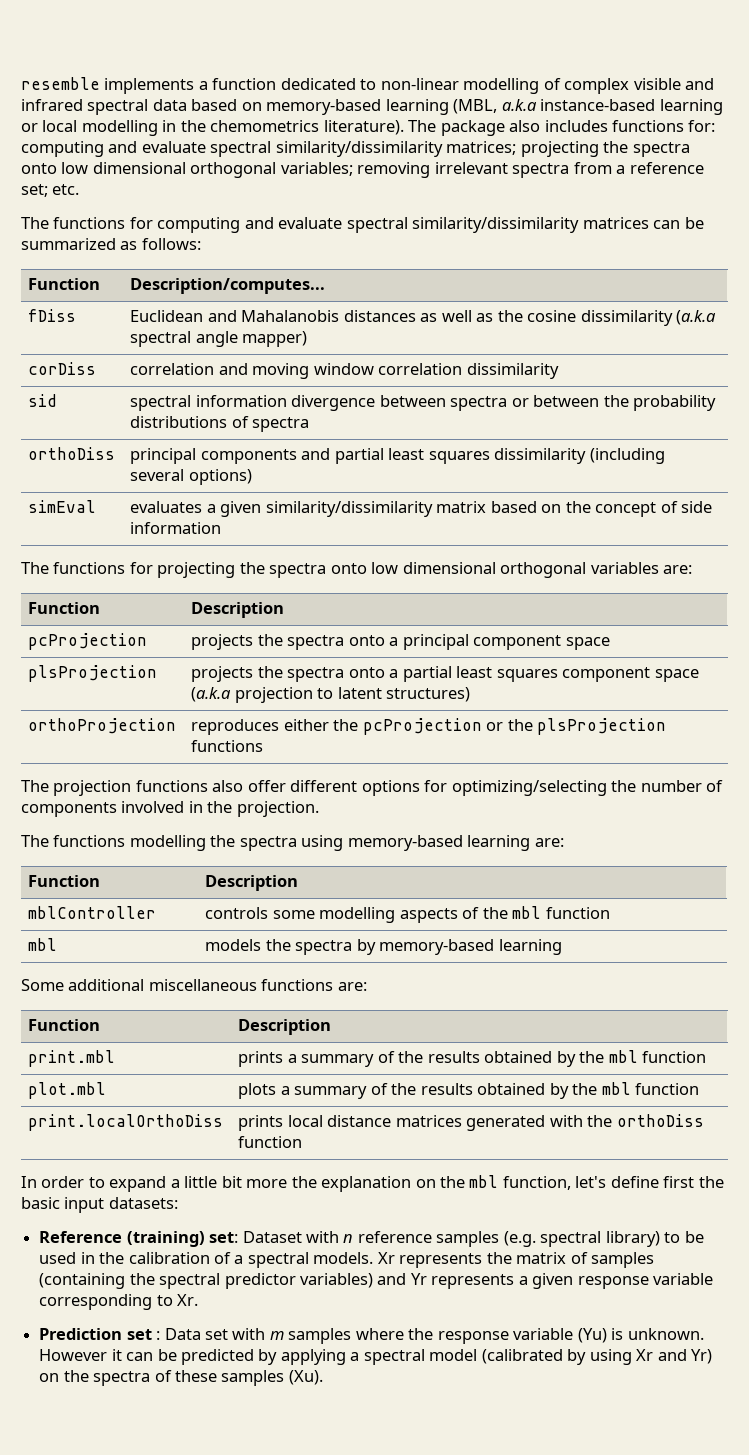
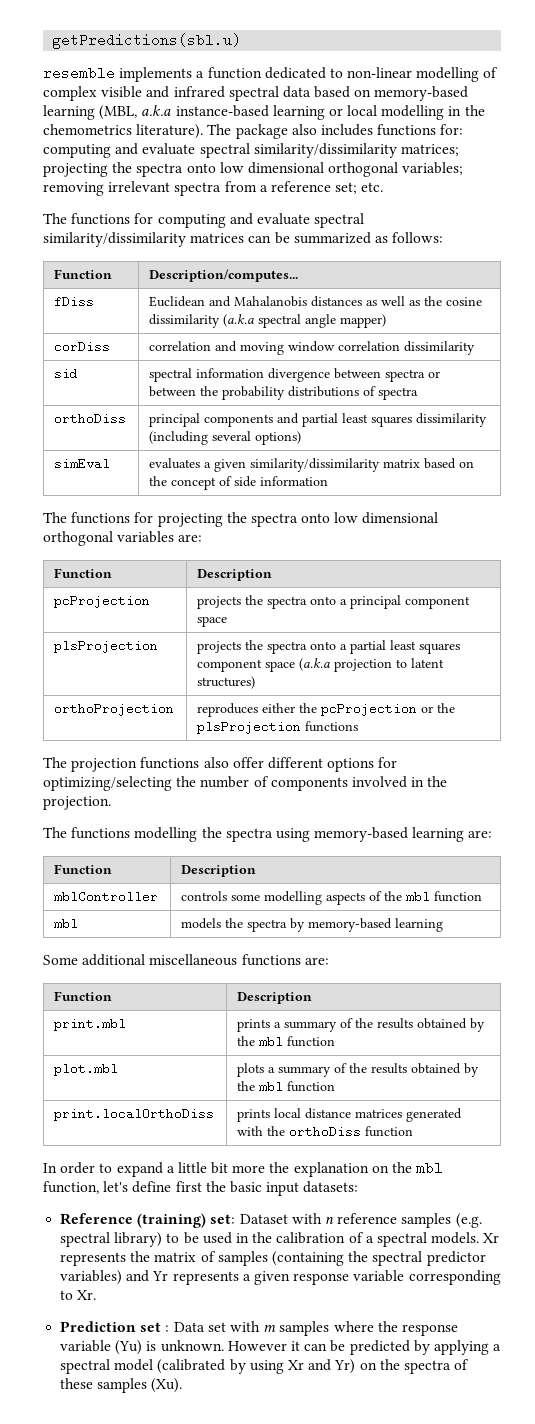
(21, 83) none -> [52,33,242,49] getPredictions(sbl.u) //

